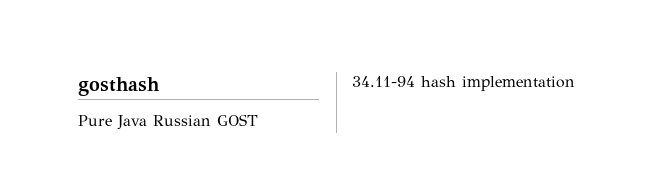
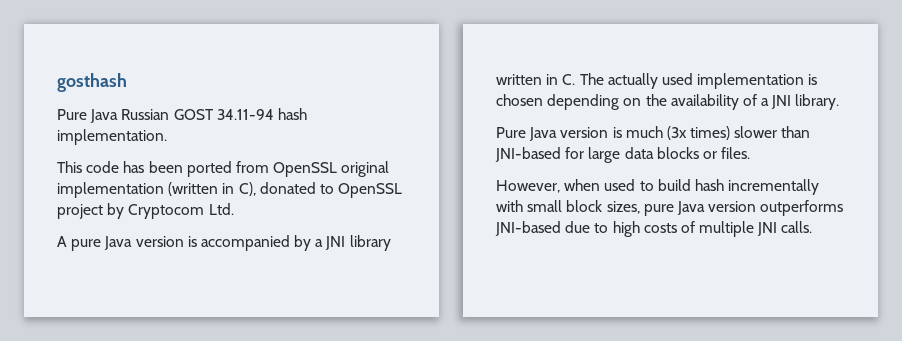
[462,76,575,91] implementation -> [57,129,167,145] [57,161,390,177] [57,182,403,198] [57,203,234,219] [57,235,391,251] [496,73,818,89] [496,94,840,110] [496,126,811,141] [495,147,751,163] [496,179,820,195] [496,200,844,216] [495,221,813,237] implementation. // This code has been ported from OpenSSL original implementation (written in C), donated to OpenSSL project by Cryptocom Ltd. // A pure Java version is accompanied by a JNI library written in C. The actually used implementation is chosen depending on the availability of a JNI library. // Pure Java version is much (3x times) slower than JNI-based for large data blocks or files. // However, when used to build hash incrementally with small block sizes, pure Java version outperforms JNI-based due to high costs of multiple JNI calls.

